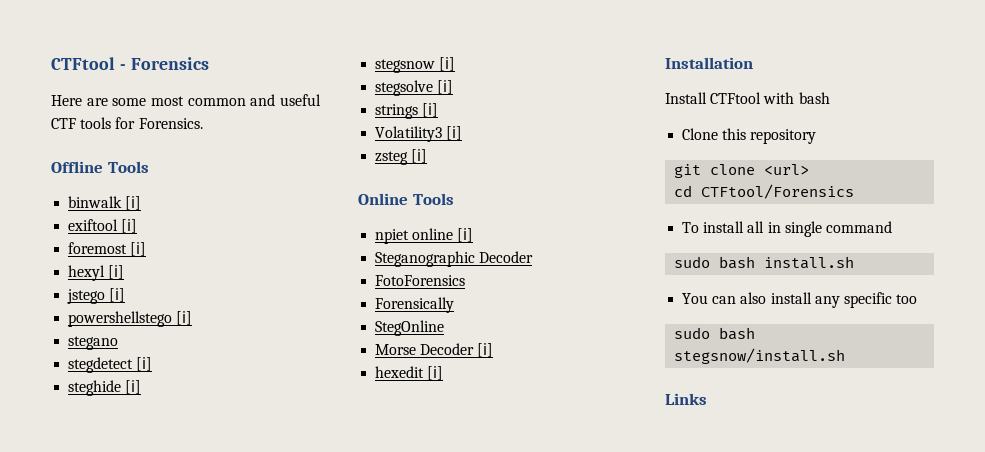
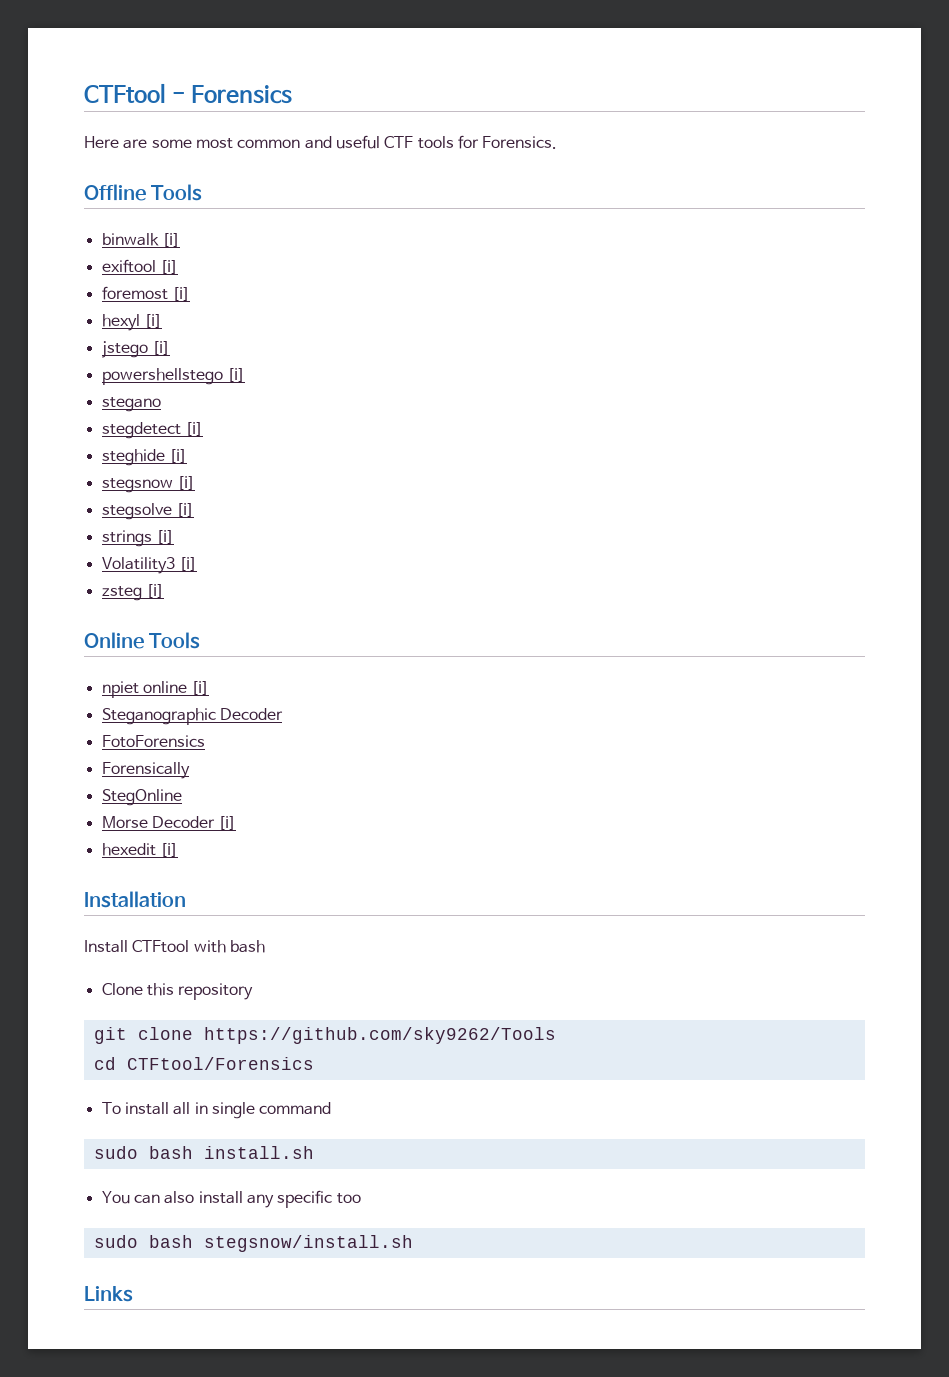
[764,164,810,175] <url> -> [203,1027,556,1044] https://github.com/sky9262/Tools

